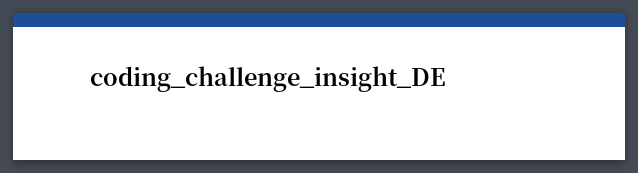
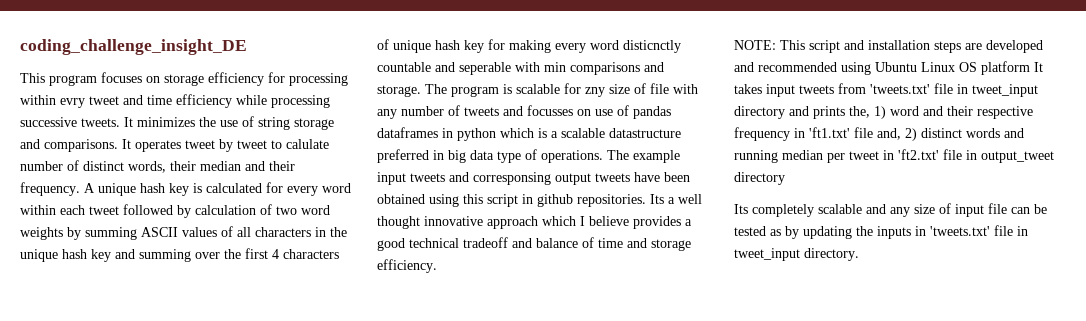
(446, 79) none -> [20,72,348,86] [20,94,330,108] [20,116,334,130] [20,139,329,152] [20,160,295,173] [20,182,351,196] [20,204,330,218] [20,226,347,240] [20,248,339,262] [377,39,681,53] [377,62,664,75] [377,83,698,97] [377,105,671,119] [377,127,681,141] [377,149,680,163] [377,172,690,185] [377,194,702,207] [377,216,692,229] [377,237,691,251] [377,259,437,273] [734,40,1043,53] [734,61,1043,75] [734,83,1038,97] [734,106,1033,119] [734,127,1024,141] [734,149,1054,163] [734,172,785,185] [734,203,1047,217] [734,225,1028,239] [734,248,859,261] // This program focuses on storage efficiency for processing within evry tweet and time efficiency while processing successive tweets. It minimizes the use of string storage and comparisons. It operates tweet by tweet to calulate number of distinct words, their median and their frequency. A unique hash key is calculated for every word within each tweet followed by calculation of two word weights by summing ASCII values of all characters in the unique hash key and summing over the first 4 characters of unique hash key for making every word disticnctly countable and seperable with min comparisons and storage. The program is scalable for zny size of file with any number of tweets and focusses on use of pandas dataframes in python which is a scalable datastructure preferred in big data type of operations. The example input tweets and corresponsing output tweets have been obtained using this script in github repositories. Its a well thought innovative approach which I believe provides a good technical tradeoff and balance of time and storage efficiency. // NOTE: This script and installation steps are developed and recommended using Ubuntu Linux OS platform It takes input tweets from 'tweets.txt' file in tweet_input directory and prints the, 1) word and their respective frequency in 'ft1.txt' file and, 2) distinct words and running median per tweet in 'ft2.txt' file in output_tweet directory // Its completely scalable and any size of input file can be tested as by updating the inputs in 'tweets.txt' file in tweet_input directory.

